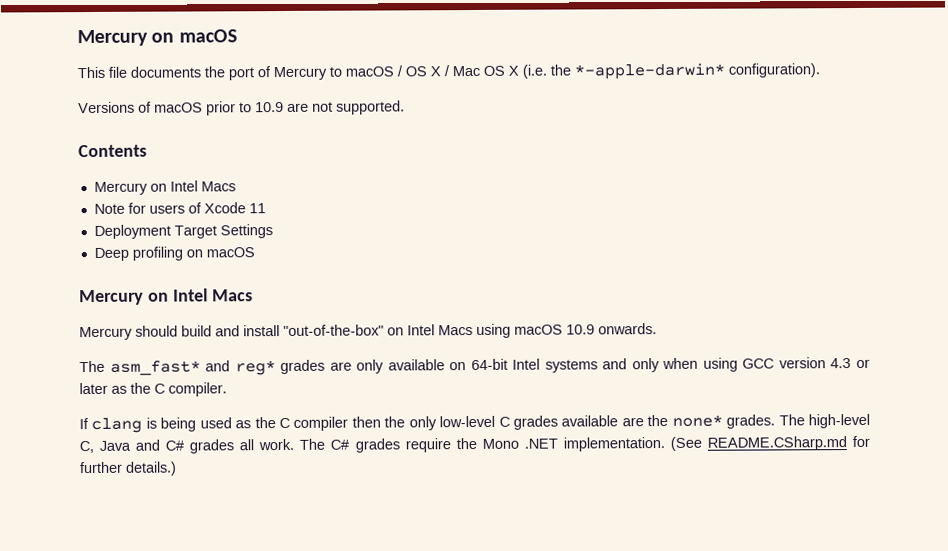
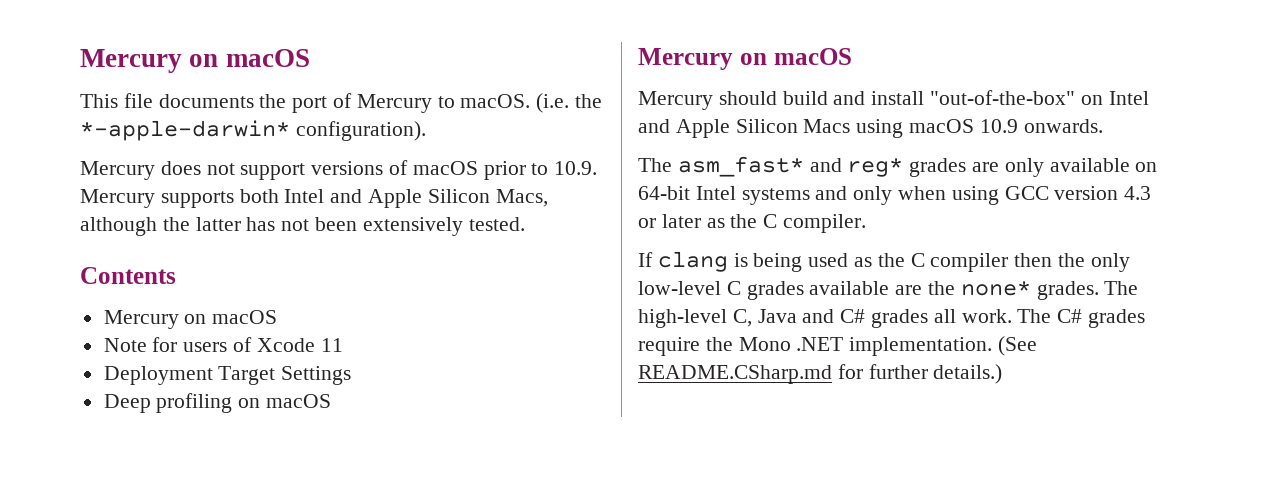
[345,62,820,80] [78,100,405,116] macOS / OS X / Mac OS X (i.e. the *-apple-darwin* configuration). // Versions of macOS prior to 10.9 are not supported. -> [460,93,603,113] [80,120,426,141] [80,160,598,180] [80,189,548,208] [80,217,525,236] macOS. (i.e. the *-apple-darwin* configuration). // Mercury does not support versions of macOS prior to 10.9. Mercury supports both Intel and Apple Silicon Macs, although the latter has not been extensively tested.
[169,180,236,192] Intel Macs -> [212,310,278,324] macOS
[172,288,253,302] Intel Macs -> [773,48,852,65] macOS
(435, 330) none -> [638,119,798,138] and Apple Silicon

